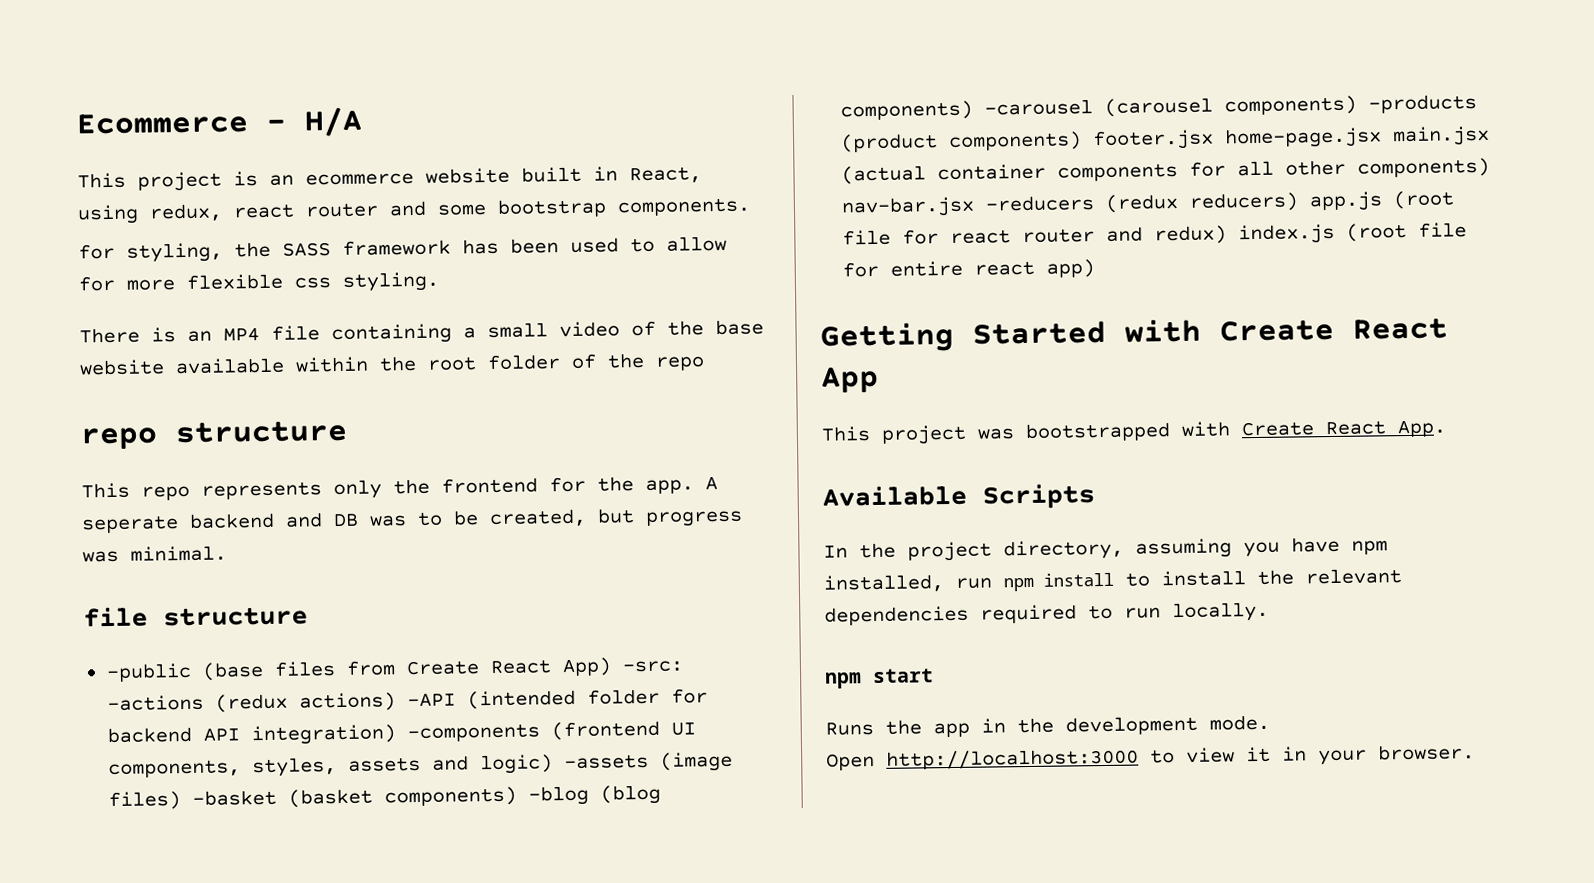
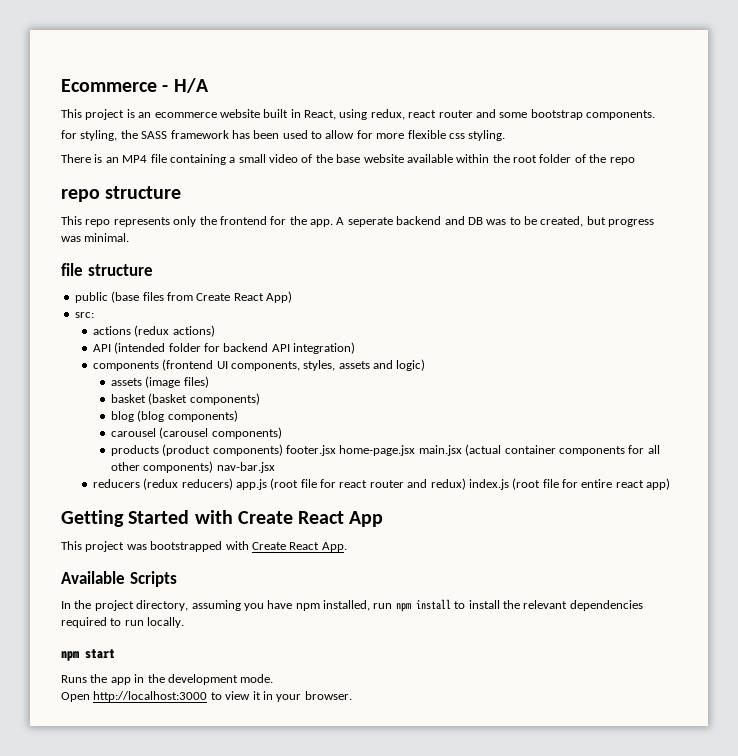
[105,662,192,683] -public -> [74,292,108,303] public
[621,660,684,673] [106,694,204,712] -src: -actions -> [74,312,94,318] [92,326,131,335] // src: // actions
[406,692,456,708] -API -> [92,344,111,352] // API
[406,723,540,743] -components -> [92,361,159,371] // components
[563,753,649,770] -assets -> [110,378,142,386] // assets
[191,789,277,806] -basket -> [110,394,146,403] // basket
[527,785,589,806] -blog -> [110,411,134,422] // blog
[983,99,1093,116] -carousel -> [110,428,156,437] // carousel
[1367,94,1477,114] -products -> [110,445,159,456] // products
[984,195,1094,212] -reducers -> [92,479,140,488] // reducers

